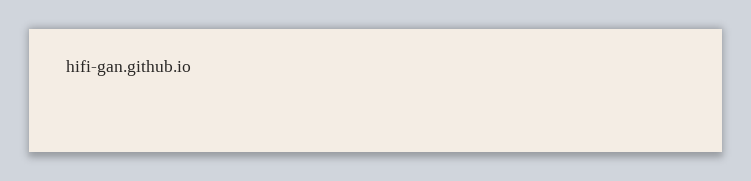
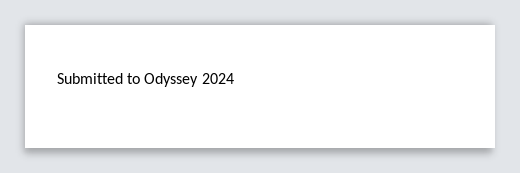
[66,60,191,76] hifi-gan.github.io -> [57,73,234,87] Submitted to Odyssey 2024

